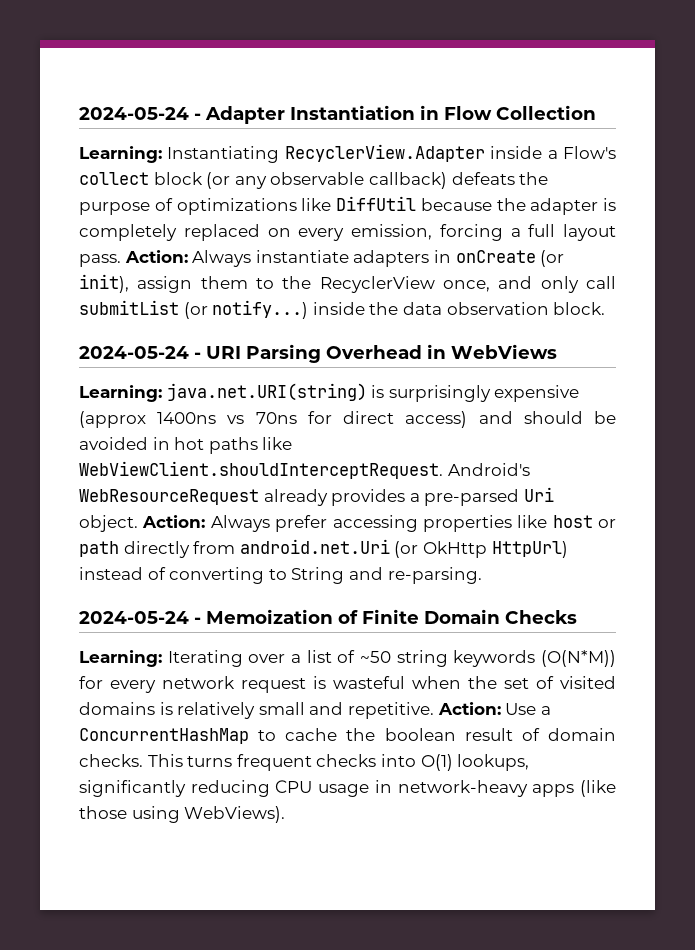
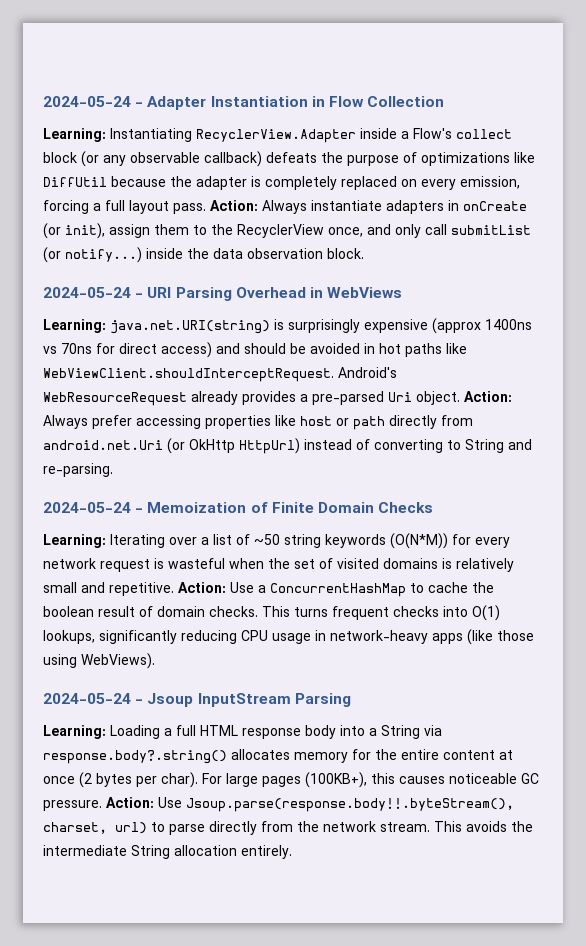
(286, 814) none -> [43,693,351,707] [43,725,442,739] [43,749,513,764] [43,772,539,788] [43,797,514,812] [43,821,533,835] [43,845,292,859] // 2024-05-24 - Jsoup InputStream Parsing // Learning: Loading a full HTML response body into a String via response.body?.string() allocates memory for the entire content at once (2 bytes per char). For large pages (100KB+), this causes noticeable GC pressure. Action: Use Jsoup.parse(response.body!!.byteStream(), charset, url) to parse directly from the network stream. This avoids the intermediate String allocation entirely.

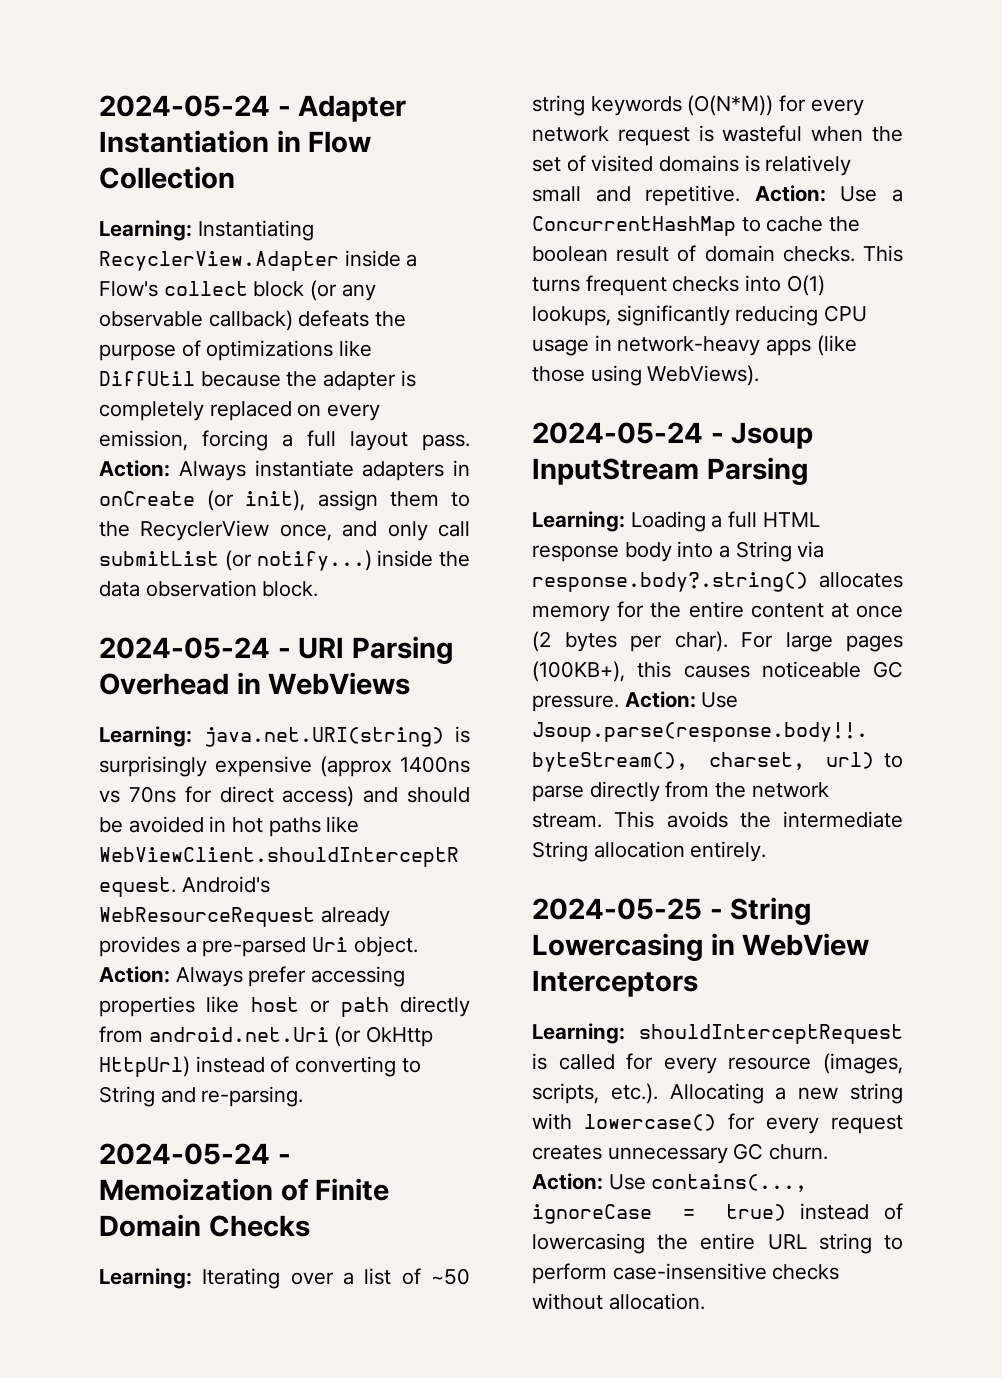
(292, 852) none -> [532,897,812,925] [532,933,870,961] [532,970,698,997] [532,1023,903,1044] [532,1053,903,1074] [532,1083,903,1104] [532,1113,903,1134] [532,1143,829,1164] [532,1173,808,1192] [532,1203,903,1224] [532,1233,903,1254] [532,1263,840,1284] [532,1293,705,1310] // 2024-05-25 - String Lowercasing in WebView Interceptors // Learning: shouldInterceptRequest is called for every resource (images, scripts, etc.). Allocating a new string with lowercase() for every request creates unnecessary GC churn. Action: Use contains(..., ignoreCase = true) instead of lowercasing the entire URL string to perform case-insensitive checks without allocation.

